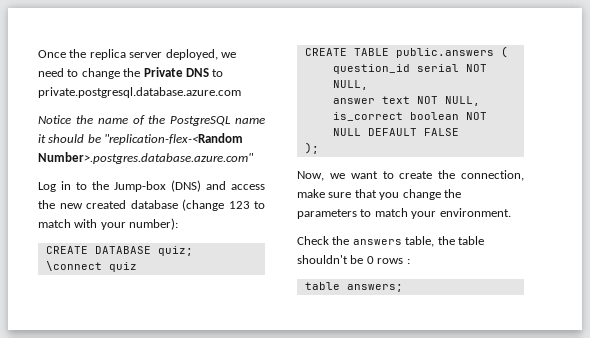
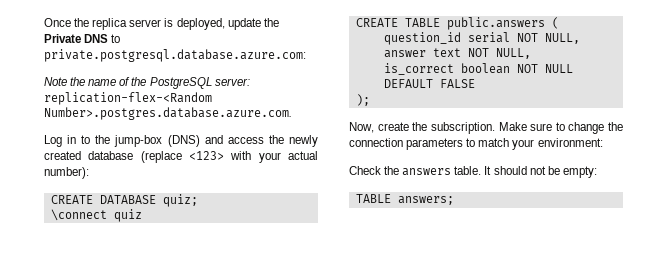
[165,49,236,60] [38,68,120,79] deployed, we need to change -> [164,18,261,30] is deployed, update
[38,87,241,98] [38,115,71,124] private.postgresql.database.azure.com // Notice -> [44,49,306,62] [44,77,67,86] private.postgresql.database.azure.com: // Note
[235,118,265,124] [38,133,244,145] [38,152,254,164] name it should be "replication-flex-<Random Number>.postgres.database.azure.com" -> [214,78,250,86] [44,92,212,105] [44,107,292,120] server: replication-flex-<Random Number>.postgres.database.azure.com.
[114,181,166,192] Jump-box -> [114,135,163,147] jump-box
[59,203,83,209] new -> [289,135,318,147] newly
[182,199,265,211] [38,219,71,228] (change 123 to match -> [140,151,224,163] (replace <123>
(126, 226) none -> [288,151,318,160] actual
[329,170,524,181] [297,189,461,200] we want to create the connection, make sure that you change the -> [377,122,623,134] [349,138,403,147] create the subscription. Make sure to change the connection
[439,208,511,217] environment. -> [537,138,603,147] environment:
[405,236,484,247] [297,255,410,264] [304,282,340,290] table, the table shouldn't be 0 rows : // table -> [454,166,597,178] [355,194,391,203] table. It should not be empty: // TABLE

